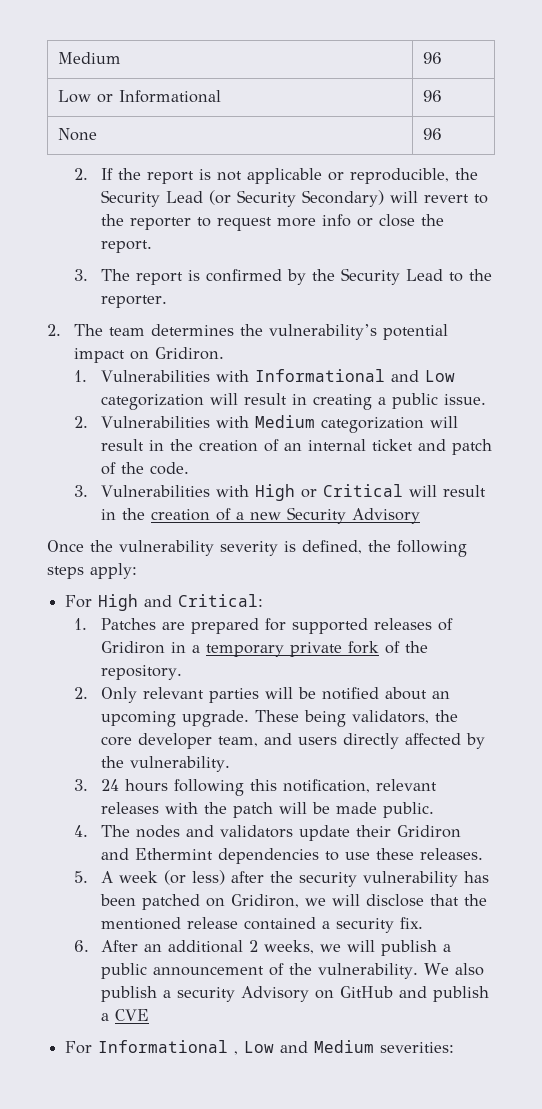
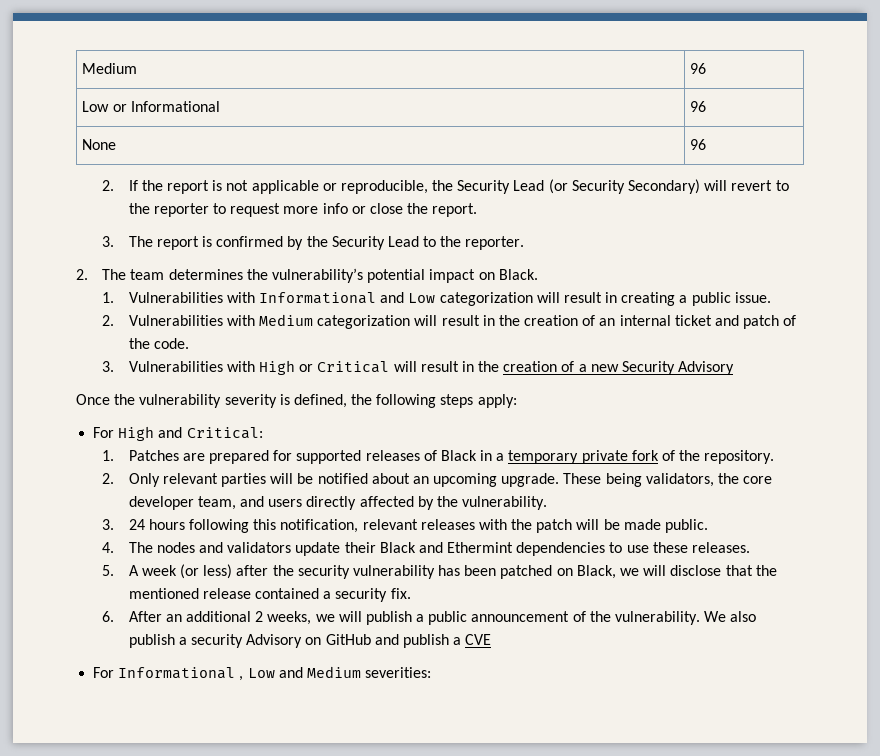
[155,347,225,360] Gridiron. -> [498,269,538,280] Black.
[101,641,166,654] Gridiron -> [440,450,477,461] Black
[397,825,462,838] Gridiron -> [379,542,416,553] Black
[231,894,300,908] Gridiron, -> [576,565,616,579] Black,

